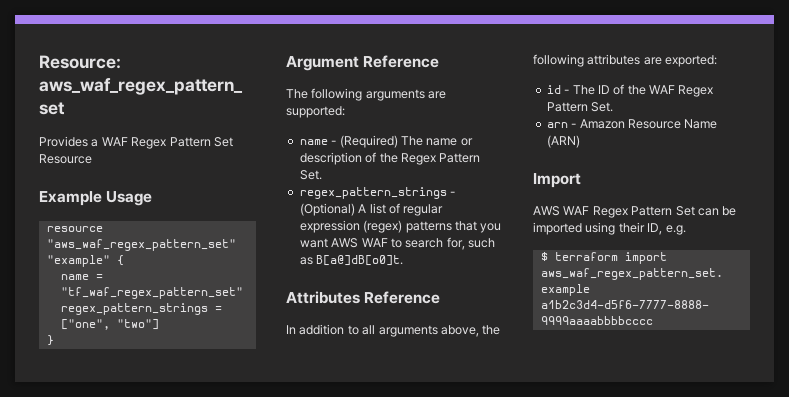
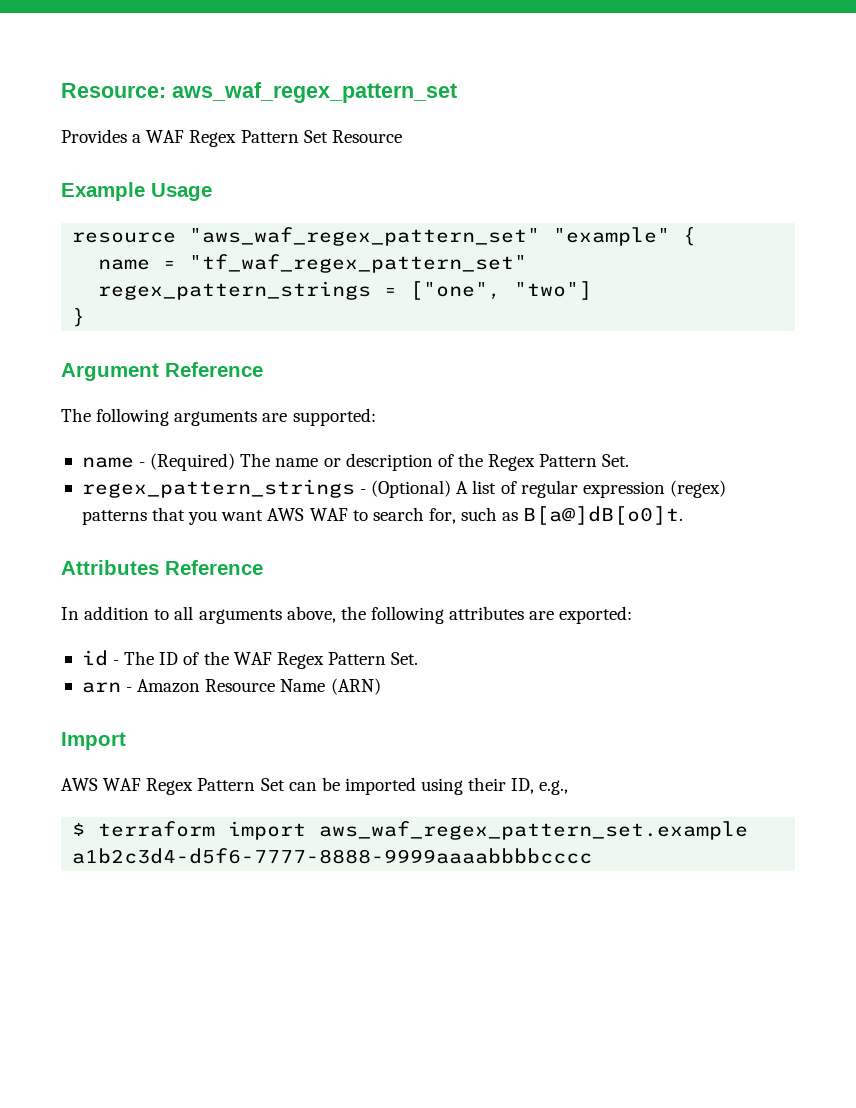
[665,225,686,235] e.g. -> [539,780,569,795] e.g.,

